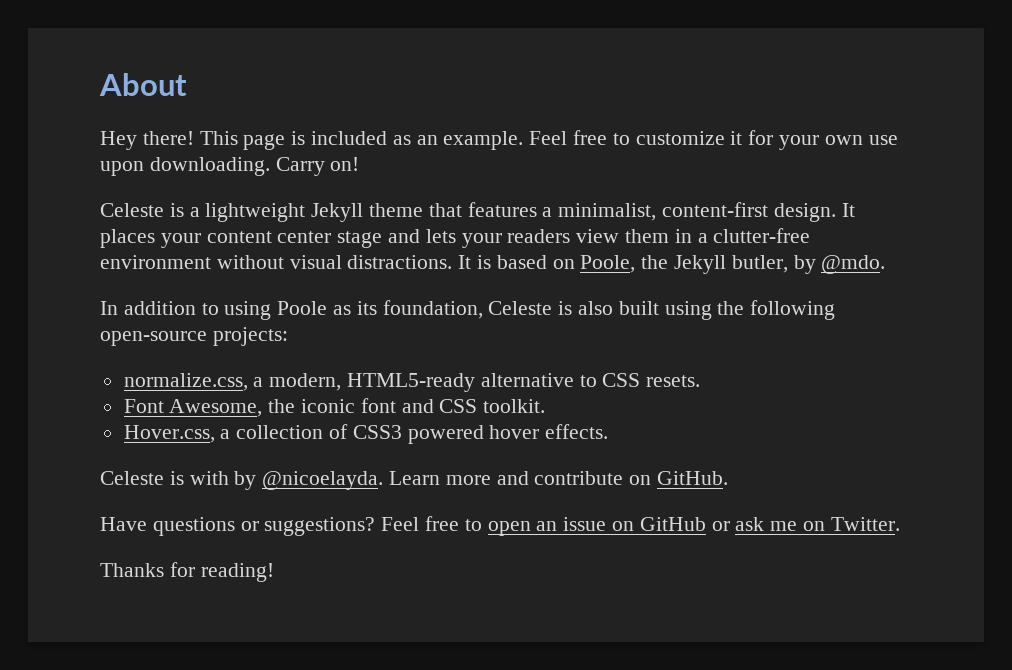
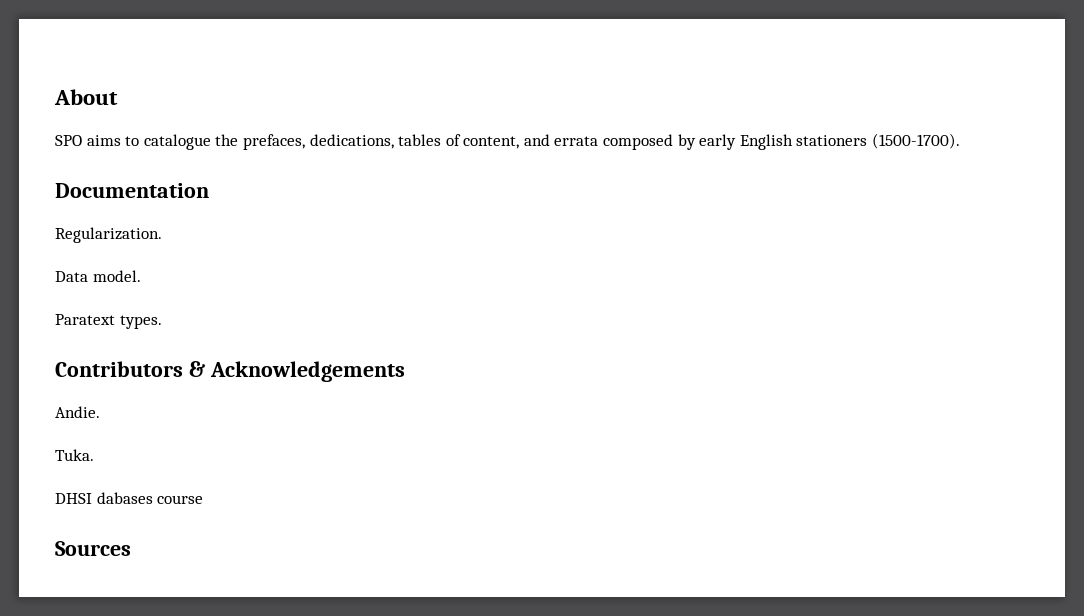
[100,130,898,150] [100,157,360,176] [100,202,855,222] [100,228,811,248] [100,255,886,274] [100,300,836,320] [100,327,288,346] [123,373,701,392] [123,398,546,417] [123,424,609,444] [100,471,729,490] [100,516,900,536] [100,562,274,582] Hey there! This page is included as an example. Feel free to customize it for your own use upon downloading. Carry on! // Celeste is a lightweight Jekyll theme that features a minimalist, content-first design. It places your content center stage and lets your readers view them in a clutter-free environment without visual distractions. It is based on Poole, the Jekyll butler, by @mdo. // In addition to using Poole as its foundation, Celeste is also built using the following open-source projects: // normalize.css, a modern, HTML5-ready alternative to CSS resets. // Font Awesome, the iconic font and CSS toolkit. // Hover.css, a collection of CSS3 powered hover effects. // Celeste is with by @nicoelayda. Learn more and contribute on GitHub. // Have questions or suggestions? Feel free to open an issue on GitHub or ask me on Twitter. // Thanks for reading! -> [55,133,961,150] [55,183,209,198] [55,227,162,243] [55,270,141,282] [55,314,162,329] [55,361,405,382] [55,406,100,418] [55,449,94,461] [55,492,204,504] [55,541,131,556] SPO aims to catalogue the prefaces, dedications, tables of content, and errata composed by early English stationers (1500-1700). // Documentation // Regularization. // Data model. // Paratext types. // Contributors & Acknowledgements // Andie. // Tuka. // DHSI dabases course // Sources

